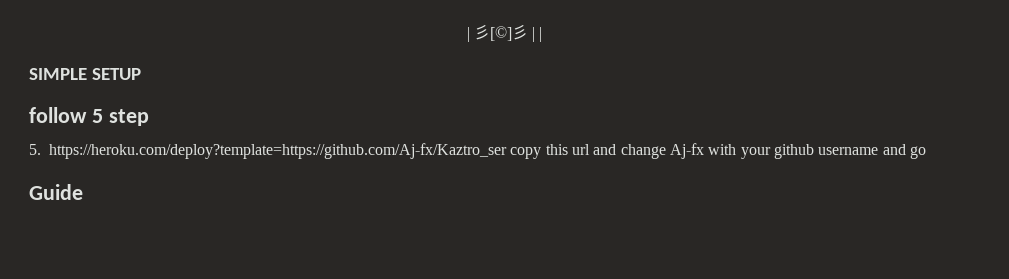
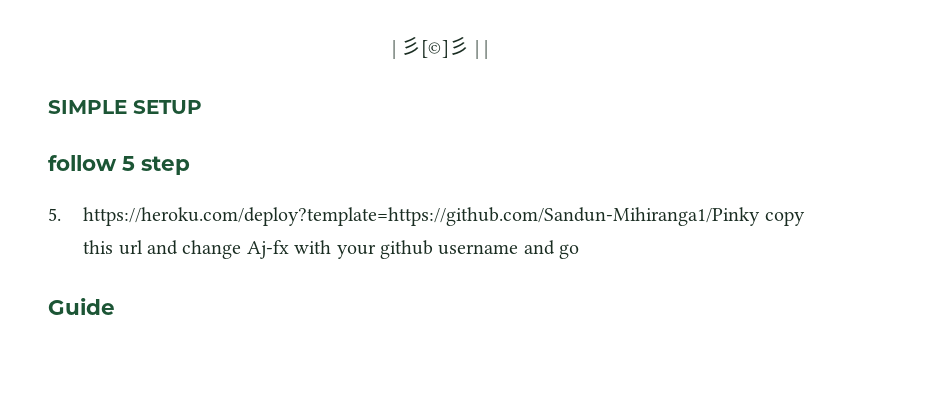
[49,143,507,159] https://heroku.com/deploy?template=https://github.com/Aj-fx/Kaztro_ser -> [83,207,761,226] https://heroku.com/deploy?template=https://github.com/Sandun-Mihiranga1/Pinky

